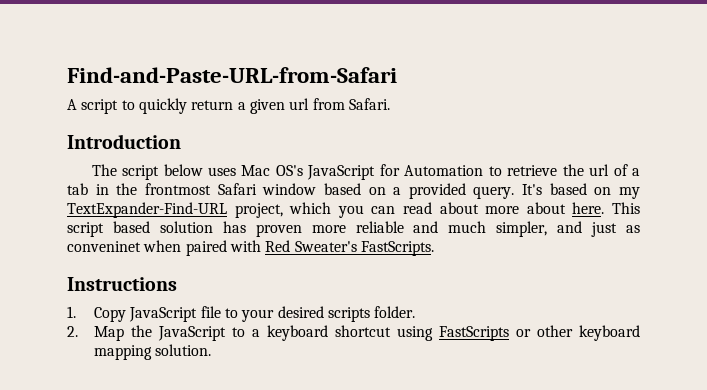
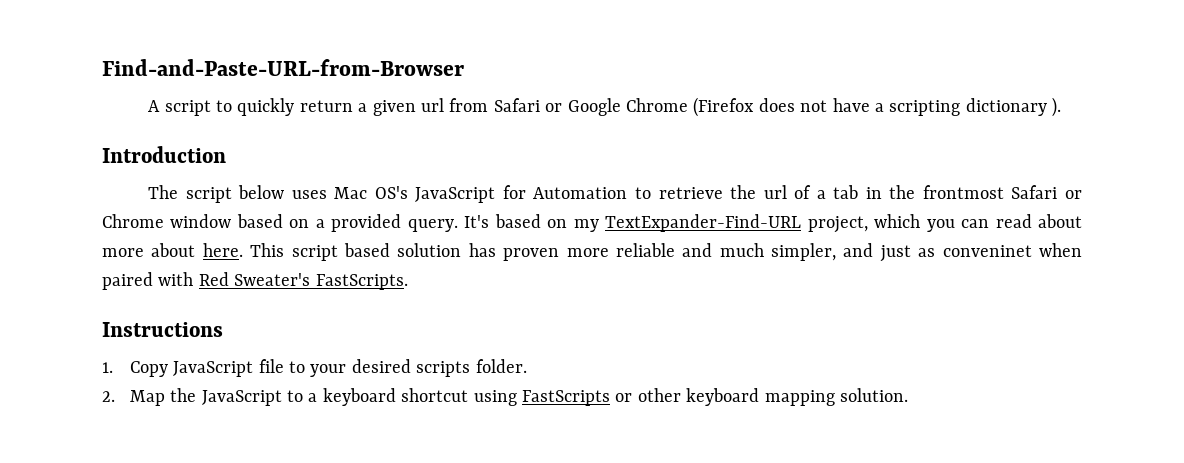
[67,67,397,83] Find-and-Paste-URL-from-Safari -> [102,59,464,76] Find-and-Paste-URL-from-Browser
[348,98,390,110] Safari. -> [493,97,1062,117] Safari or Google Chrome (Firefox does not have a scripting dictionary ).
(257, 189) none -> [1065,190,1083,199] [102,214,164,228] or Chrome

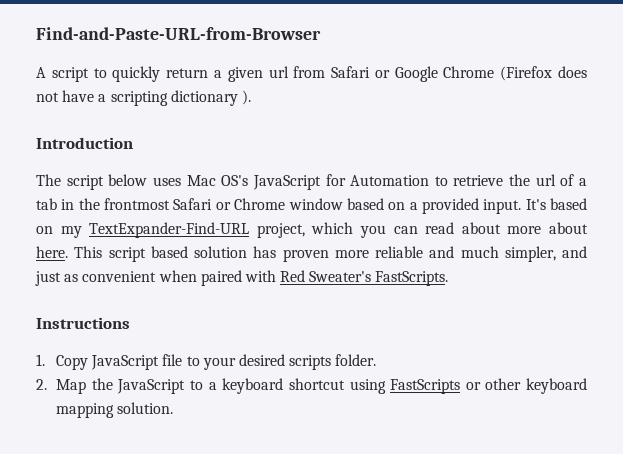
[407,219,458,232] query. -> [483,199,522,214] input.
[942,245,1032,257] conveninet -> [82,271,157,282] convenient

